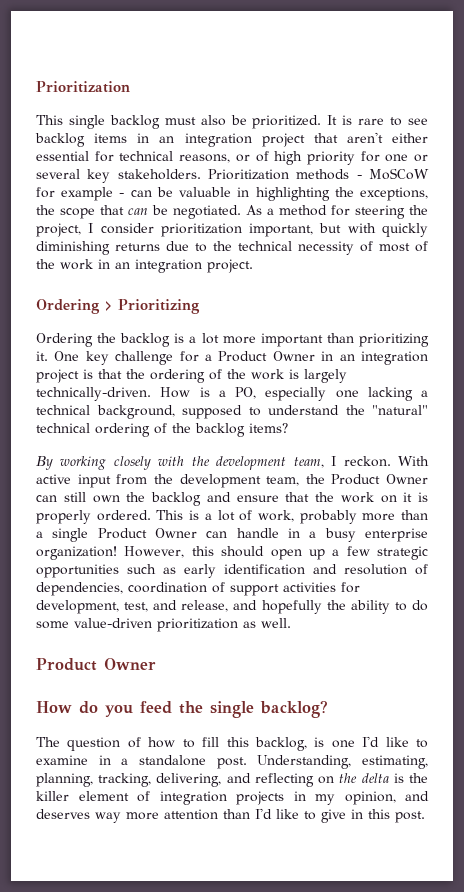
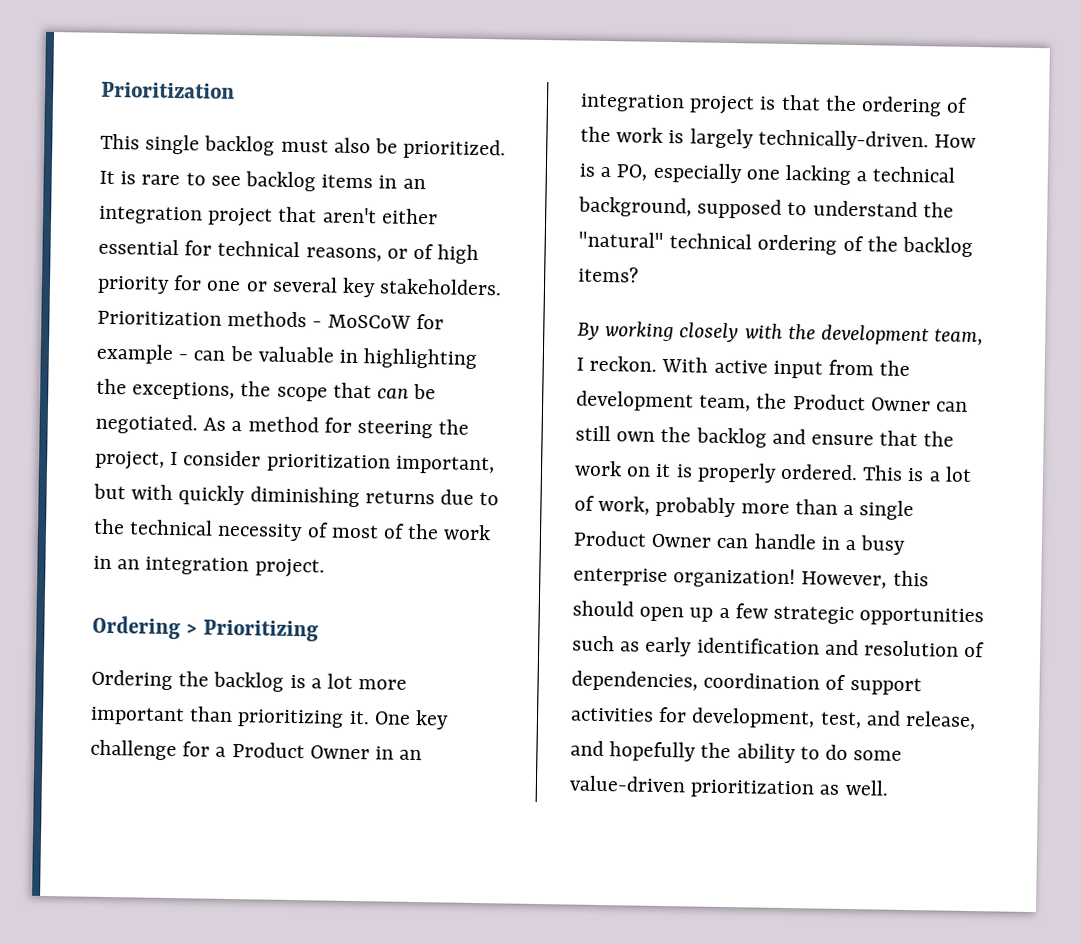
[36,658,156,671] [36,700,328,718] [36,736,429,751] [36,755,428,769] [36,773,429,787] [36,791,429,805] [36,808,425,823] // Product Owner // How do you feed the single backlog? // The question of how to fill this backlog, is one I'd like to examine in a standalone post. Understanding, estimating, planning, tracking, delivering, and reflecting on the delta is the killer element of integration projects in my opinion, and deserves way more attention than I'd like to give in this post. -> (889, 787) none

